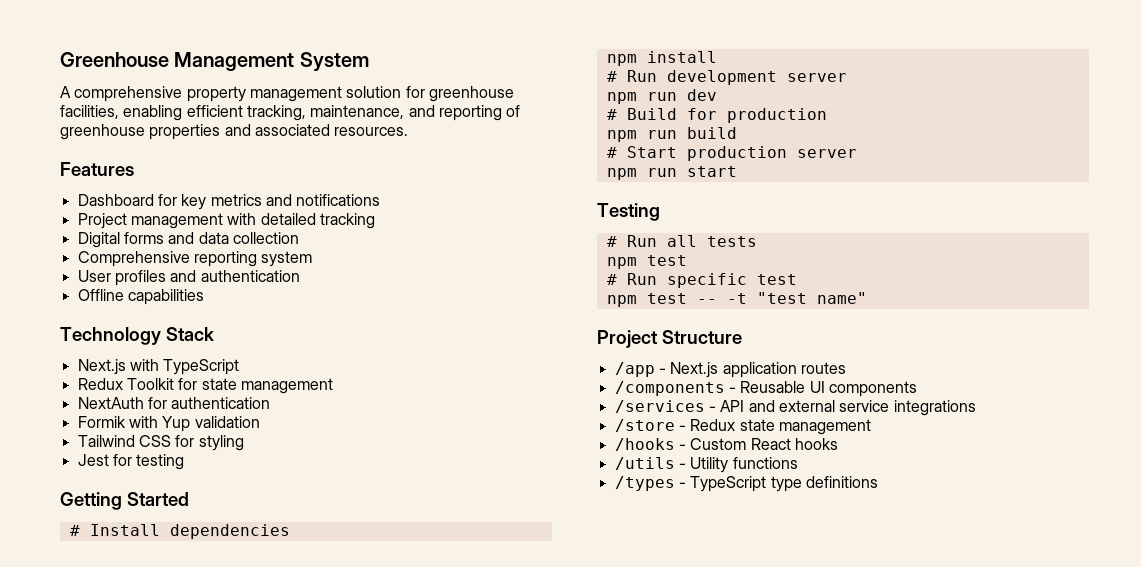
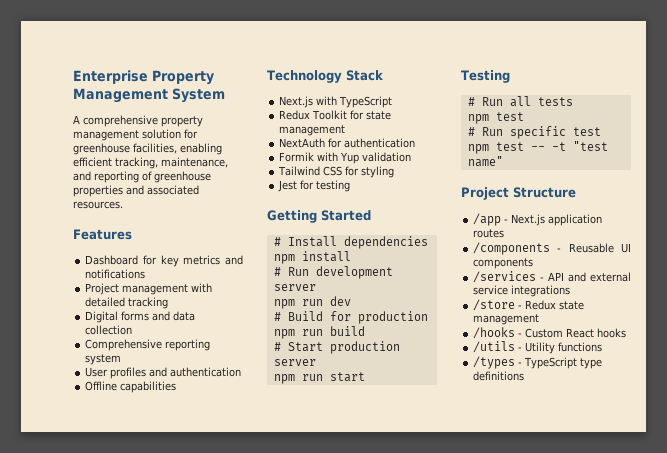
[60,52,169,67] Greenhouse -> [73,70,214,85] Enterprise Property

